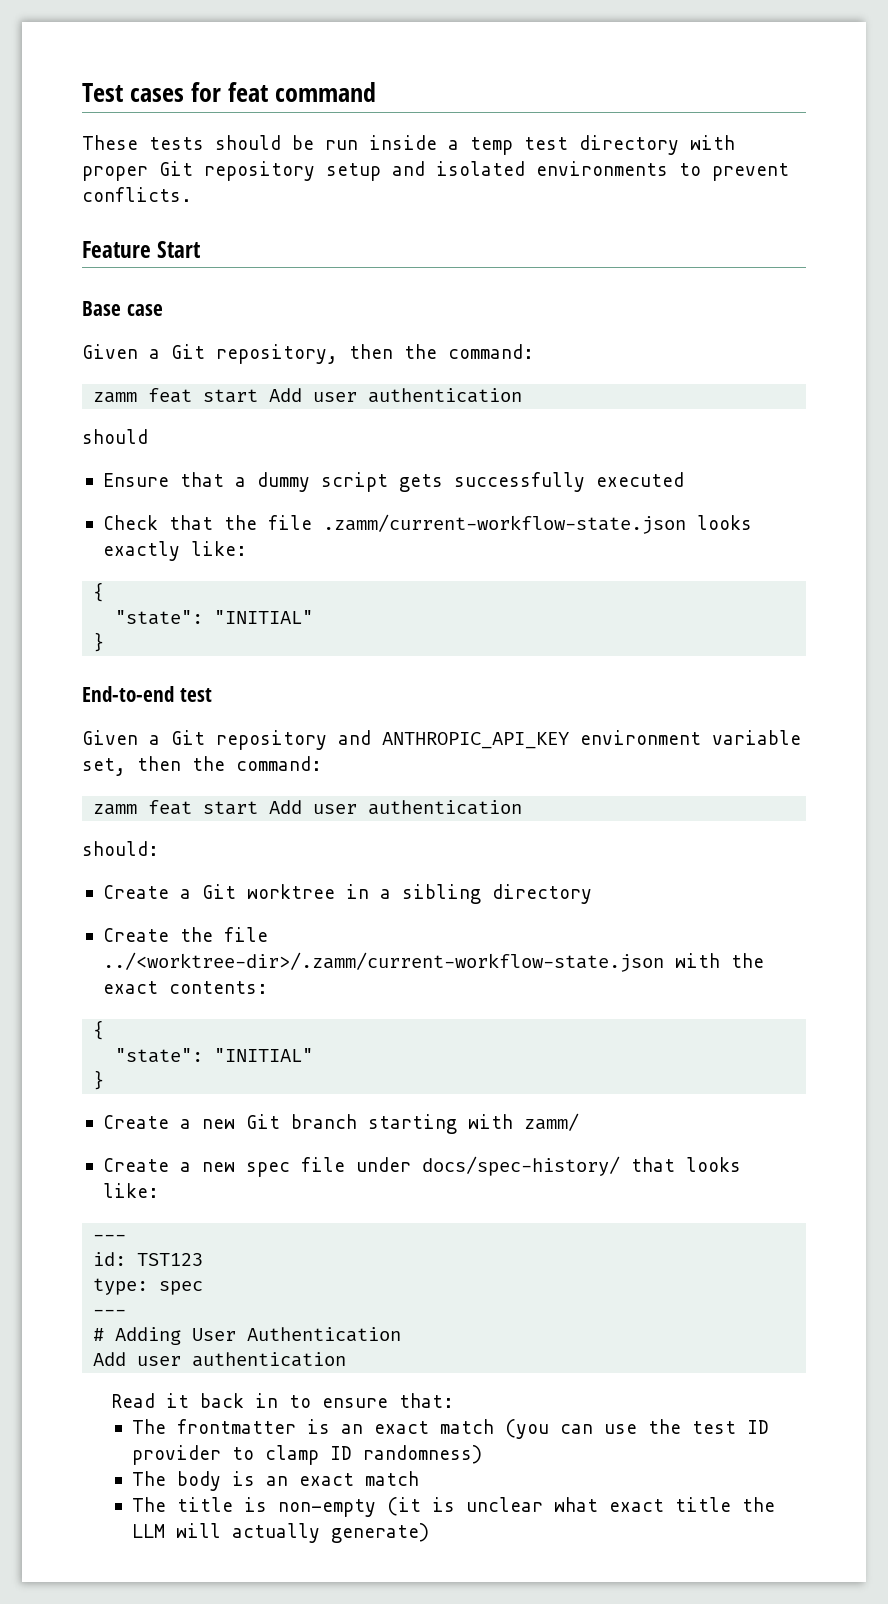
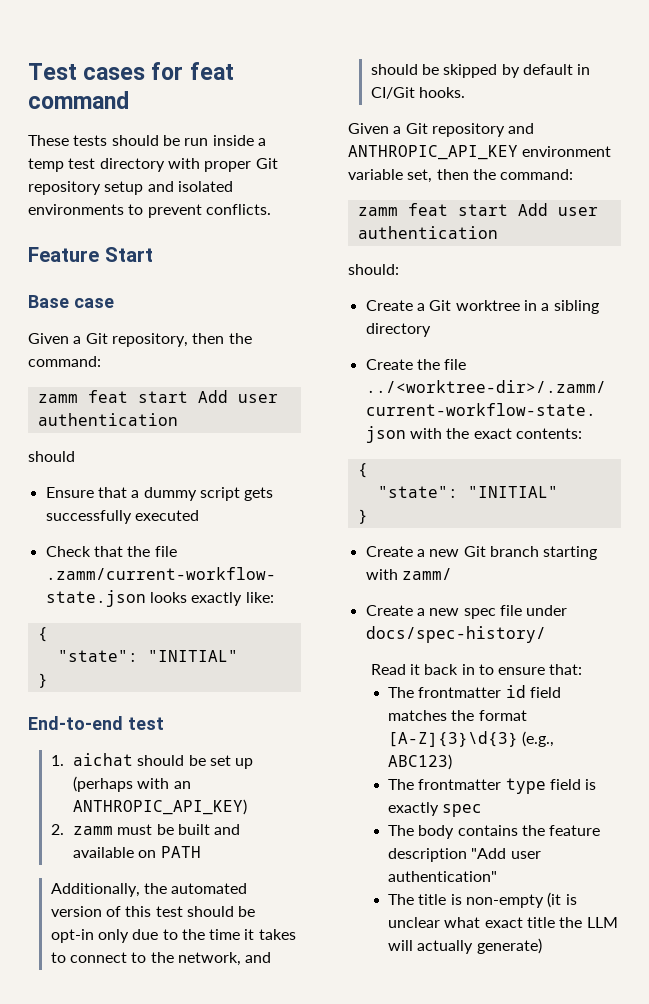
(212, 695) none -> [50,753,254,769] [73,776,191,792] [73,799,248,815] [50,824,241,835] [73,846,201,858] [50,883,248,897] [50,906,256,917] [50,929,296,943] [50,952,272,966] [370,64,591,78] [370,87,465,99] // 1. aichat should be set up (perhaps with an ANTHROPIC_API_KEY) // 2. zamm must be built and available on PATH // Additionally, the automated version of this test should be opt-in only due to the time it takes to connect to the network, and should be skipped by default in CI/Git hooks.
[630,1157,741,1172] [102,1183,159,1198] [93,1234,127,1241] [93,1252,204,1266] [93,1278,204,1295] [93,1309,127,1316] [93,1327,402,1345] [93,1352,347,1367] that looks like: // --- // id: TST123 // type: spec // --- // # Adding User Authentication // Add user authentication -> (546, 634) none
[307,1419,770,1439] [132,1445,483,1465] [132,1471,420,1491] is an exact match (you can use the test ID provider to clamp ID randomness) // The body is an exact match -> [505,685,562,698] [388,710,527,721] [388,731,555,747] [388,754,453,770] [388,778,597,794] [388,802,483,817] [388,825,601,839] [388,848,541,862] [388,871,498,882] id field matches the format [A-Z]{3}\d{3} (e.g., ABC123) // The frontmatter type field is exactly spec // The body contains the feature description "Add user authentication"

